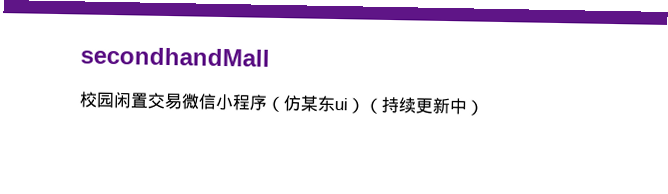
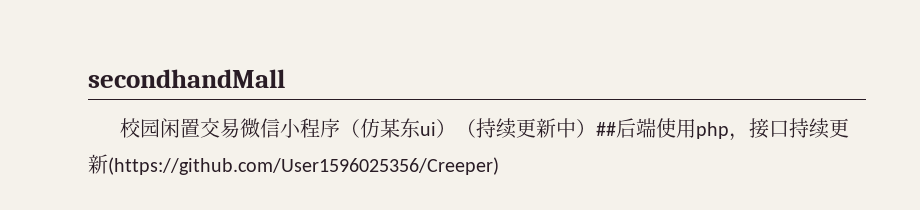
(484, 107) none -> [595,118,849,141] [88,154,499,175] ##后端使用php，接口持续更新(https://github.com/User1596025356/Creeper)

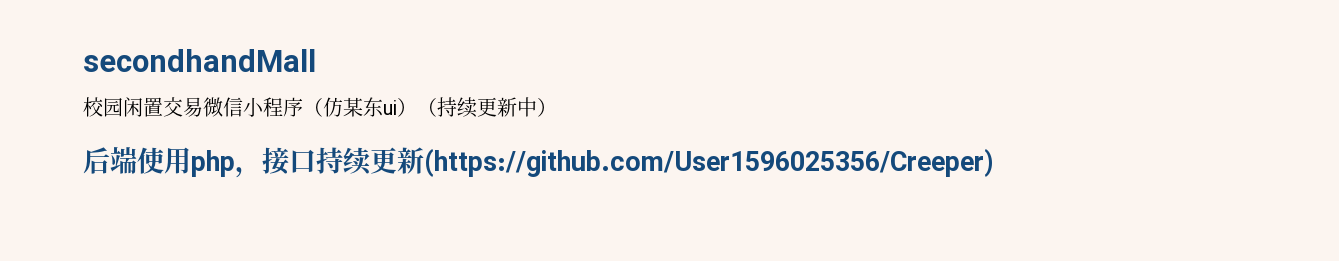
[595,122,616,136] ## -> (557, 107) //

